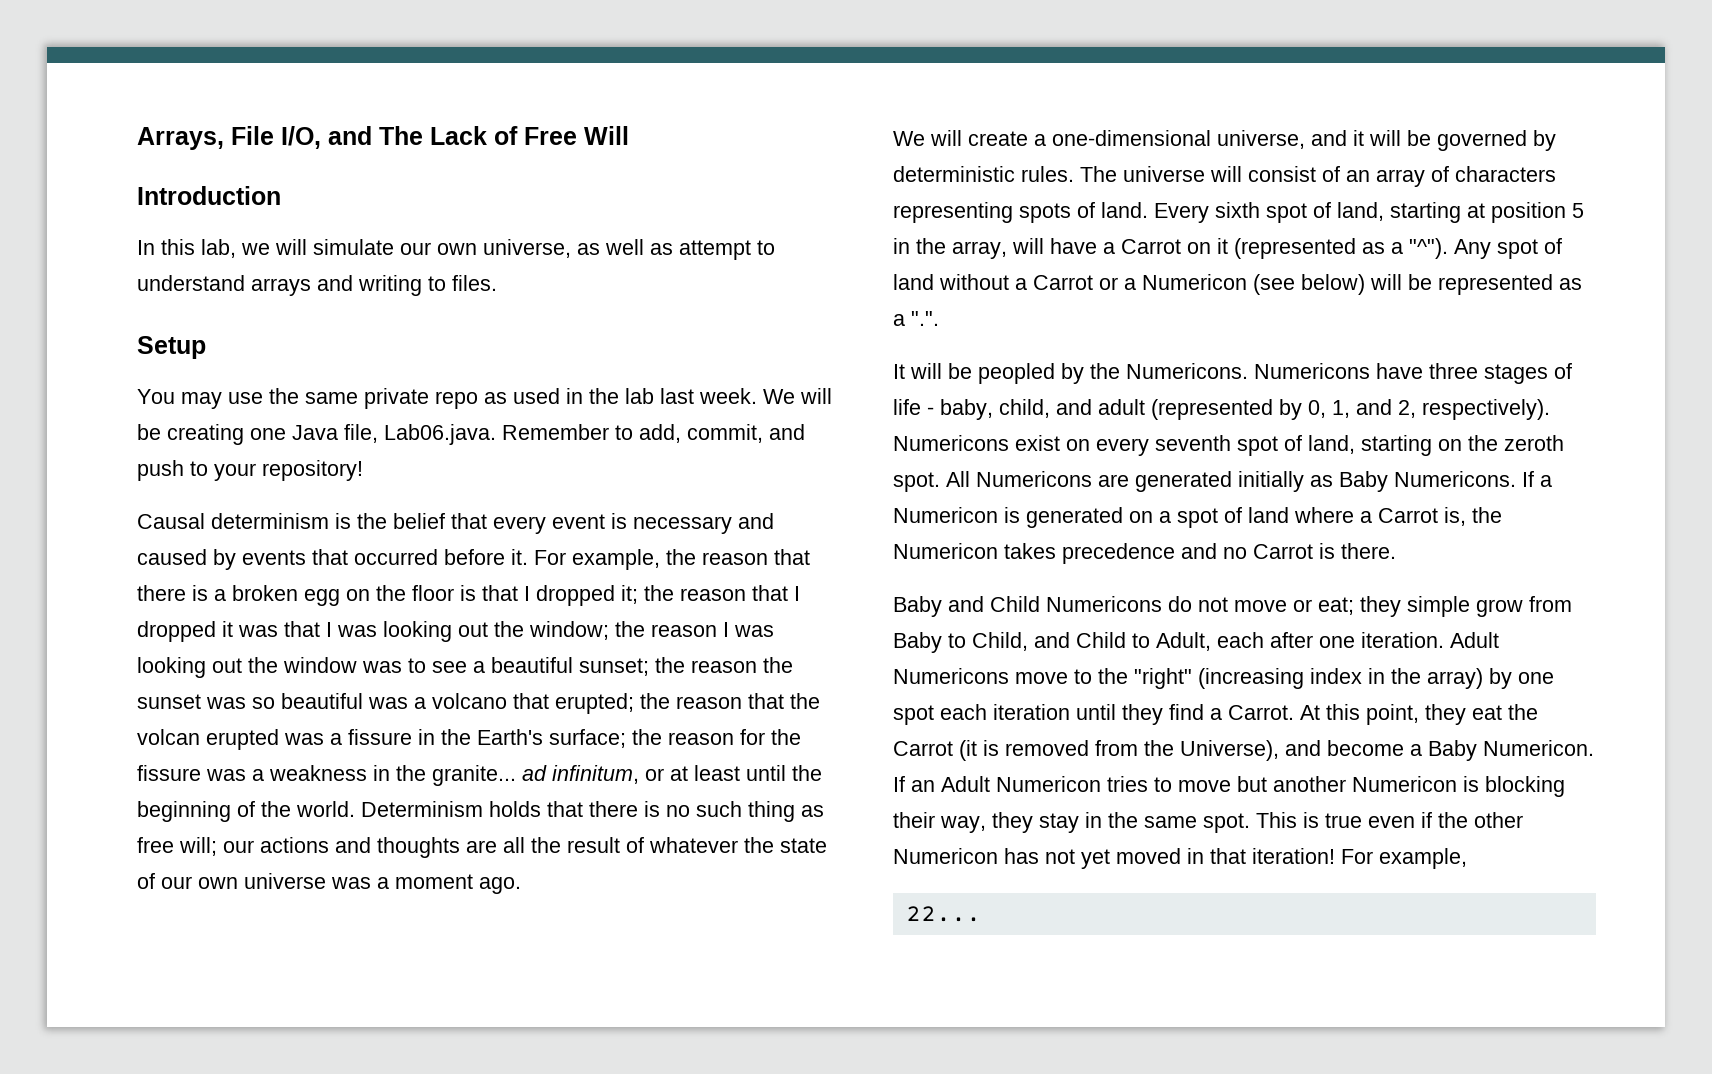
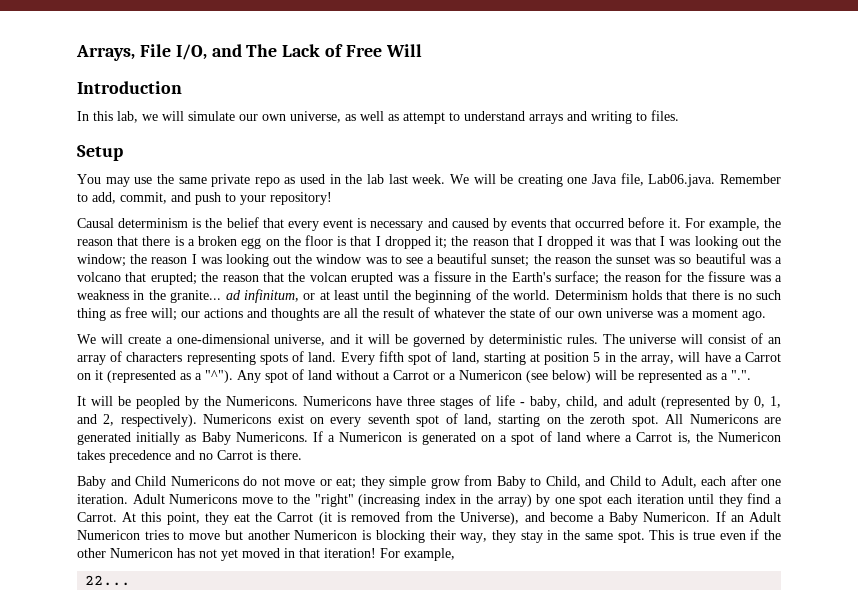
[1215,202,1260,218] sixth -> [378,351,404,362] fifth

